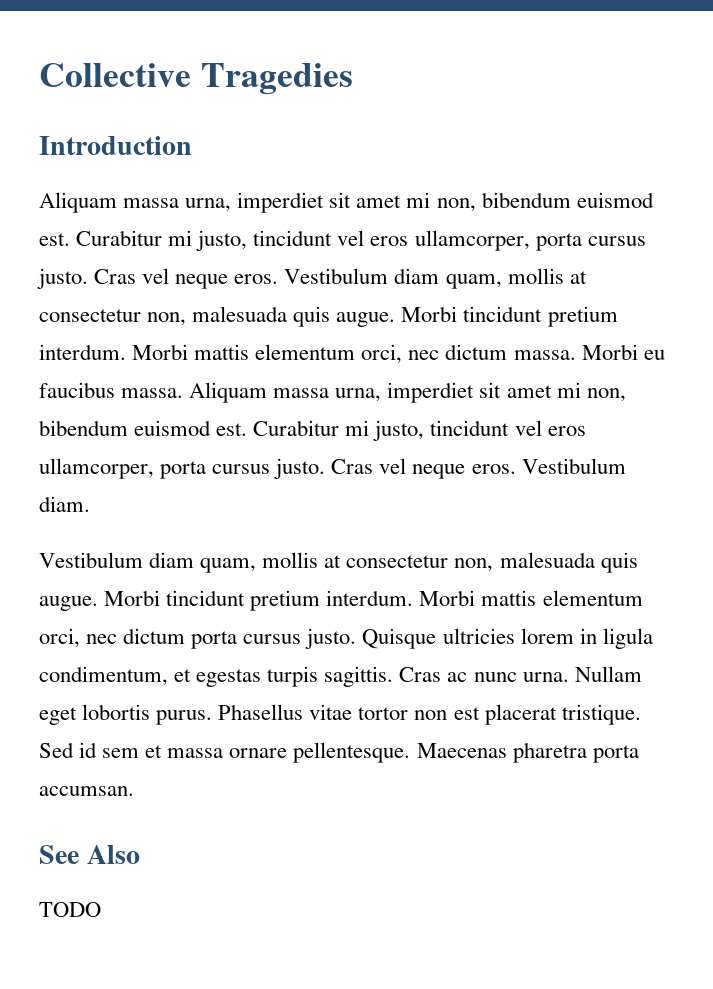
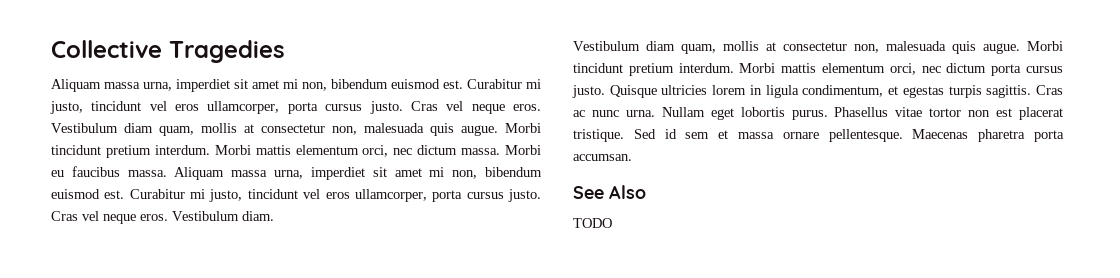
[39,136,192,155] // Introduction -> (285, 51) none

